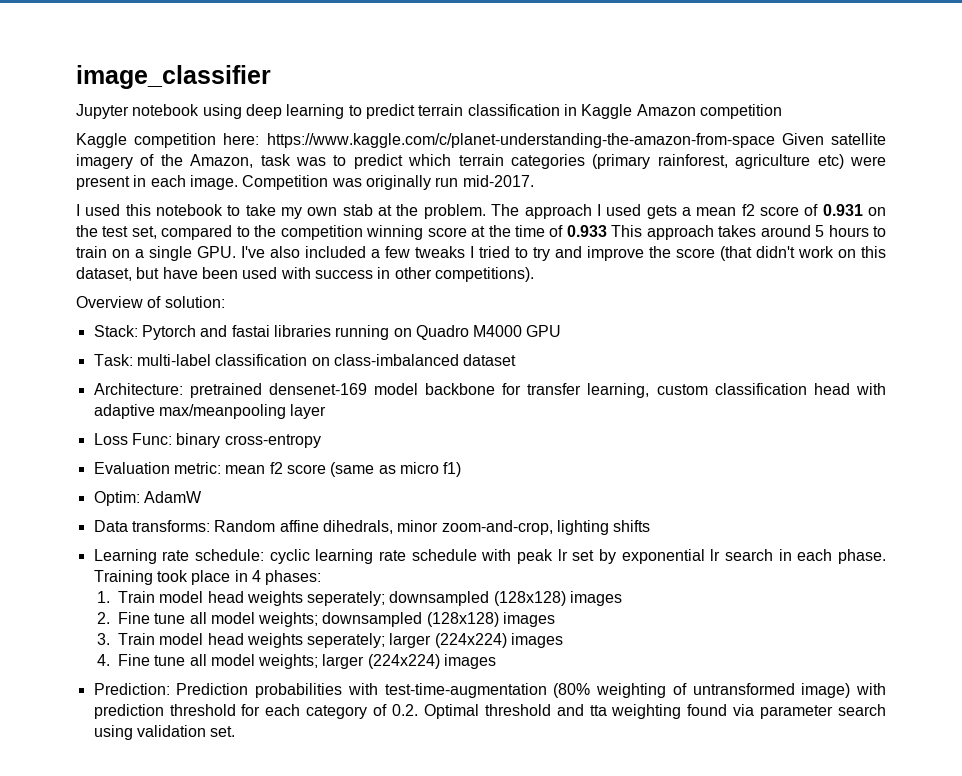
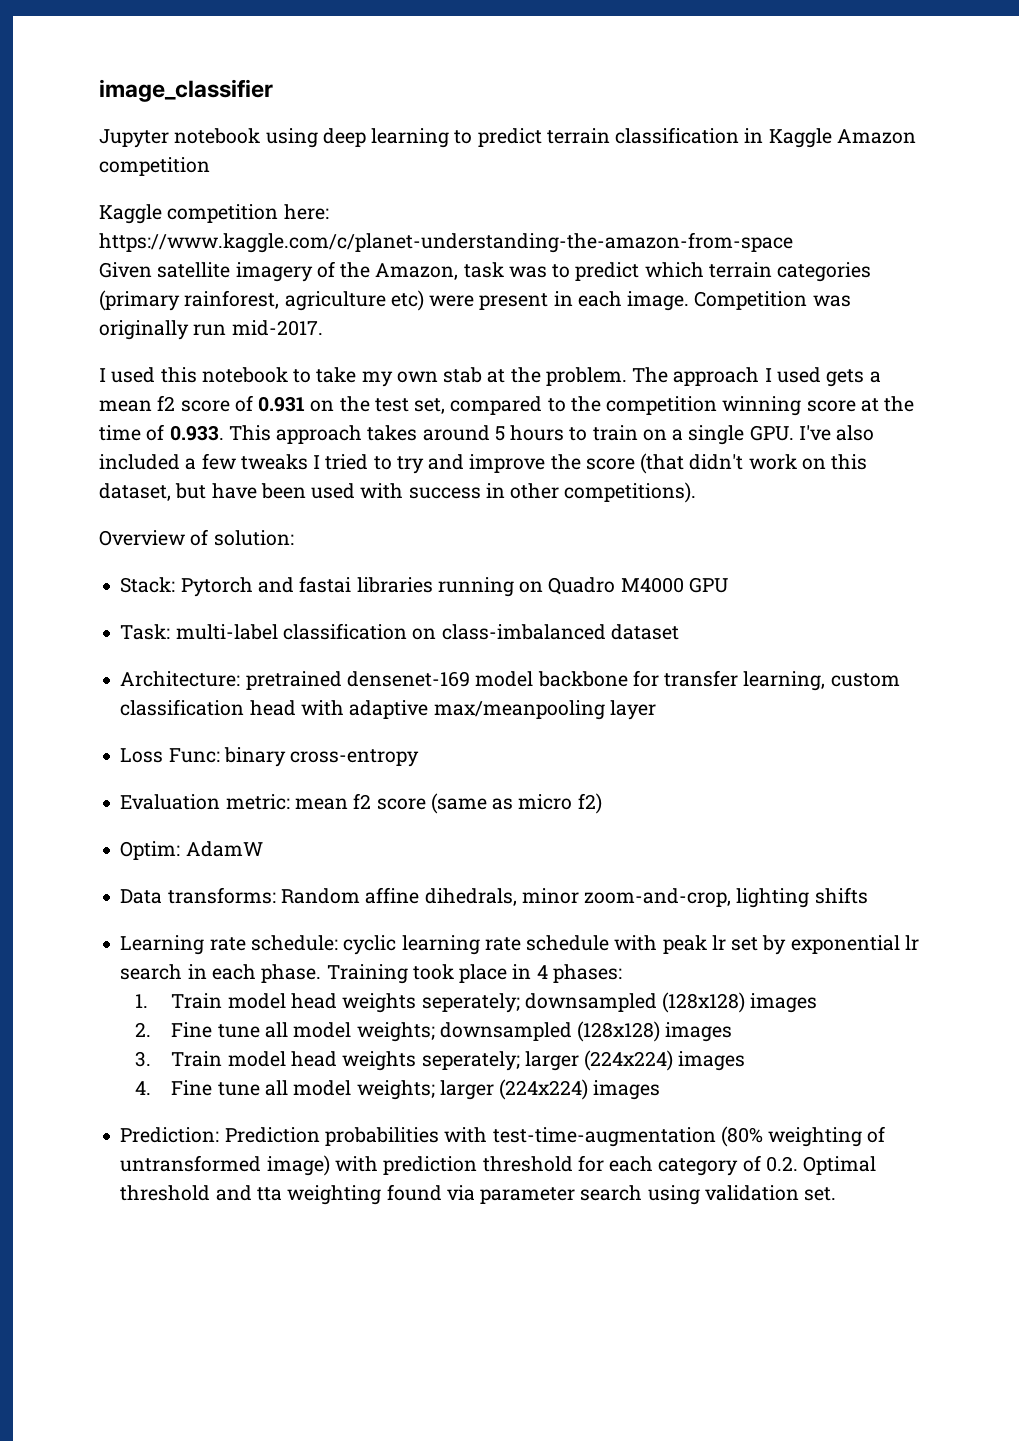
(775, 140) none -> (793, 242) //
[566,225,607,237] 0.933 -> [169,425,224,441] 0.933.
[443,462,462,477] f1) -> [577,793,602,814] f2)

